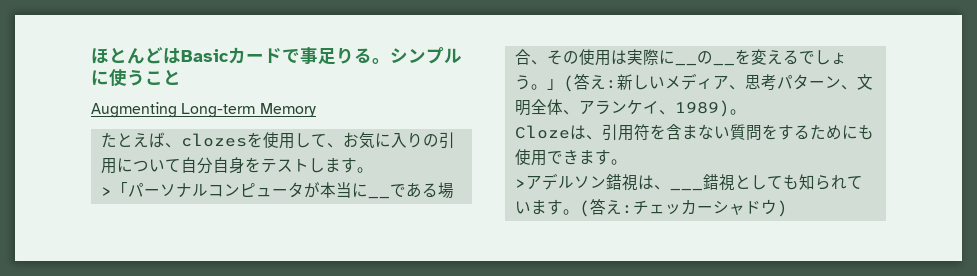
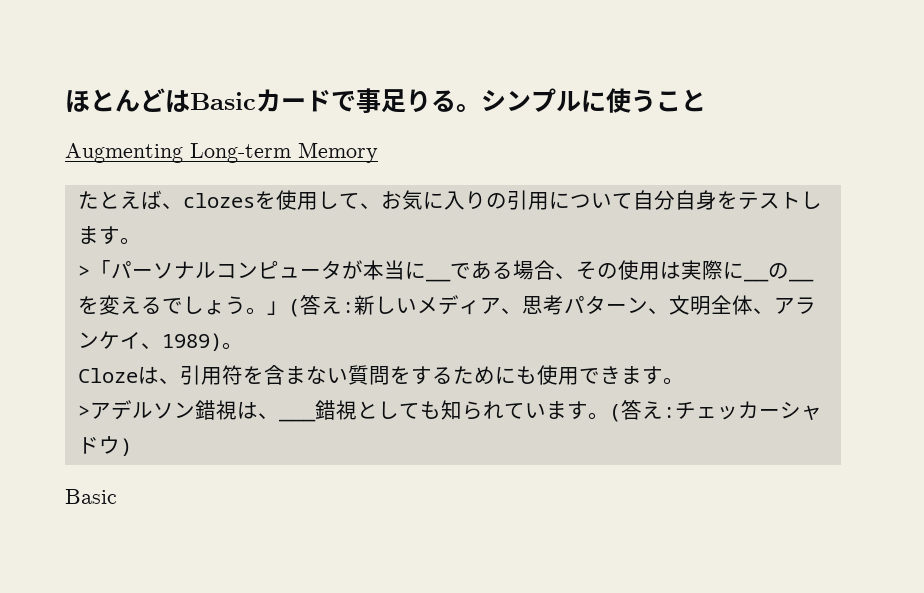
(788, 208) none -> [65,489,117,504] // Basic

